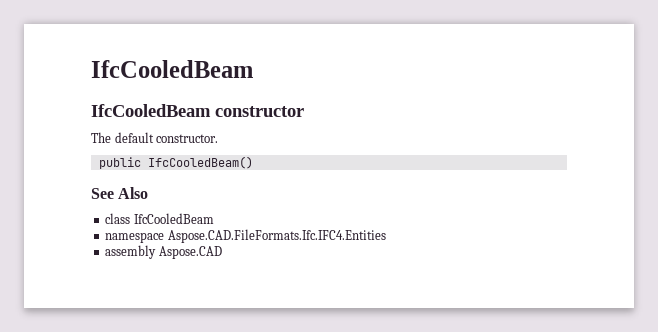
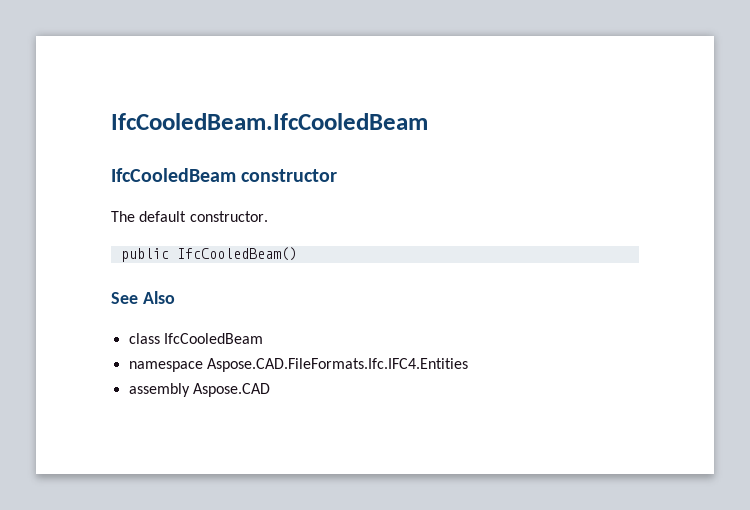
[91,60,253,78] IfcCooledBeam -> [111,113,428,130] IfcCooledBeam.IfcCooledBeam

